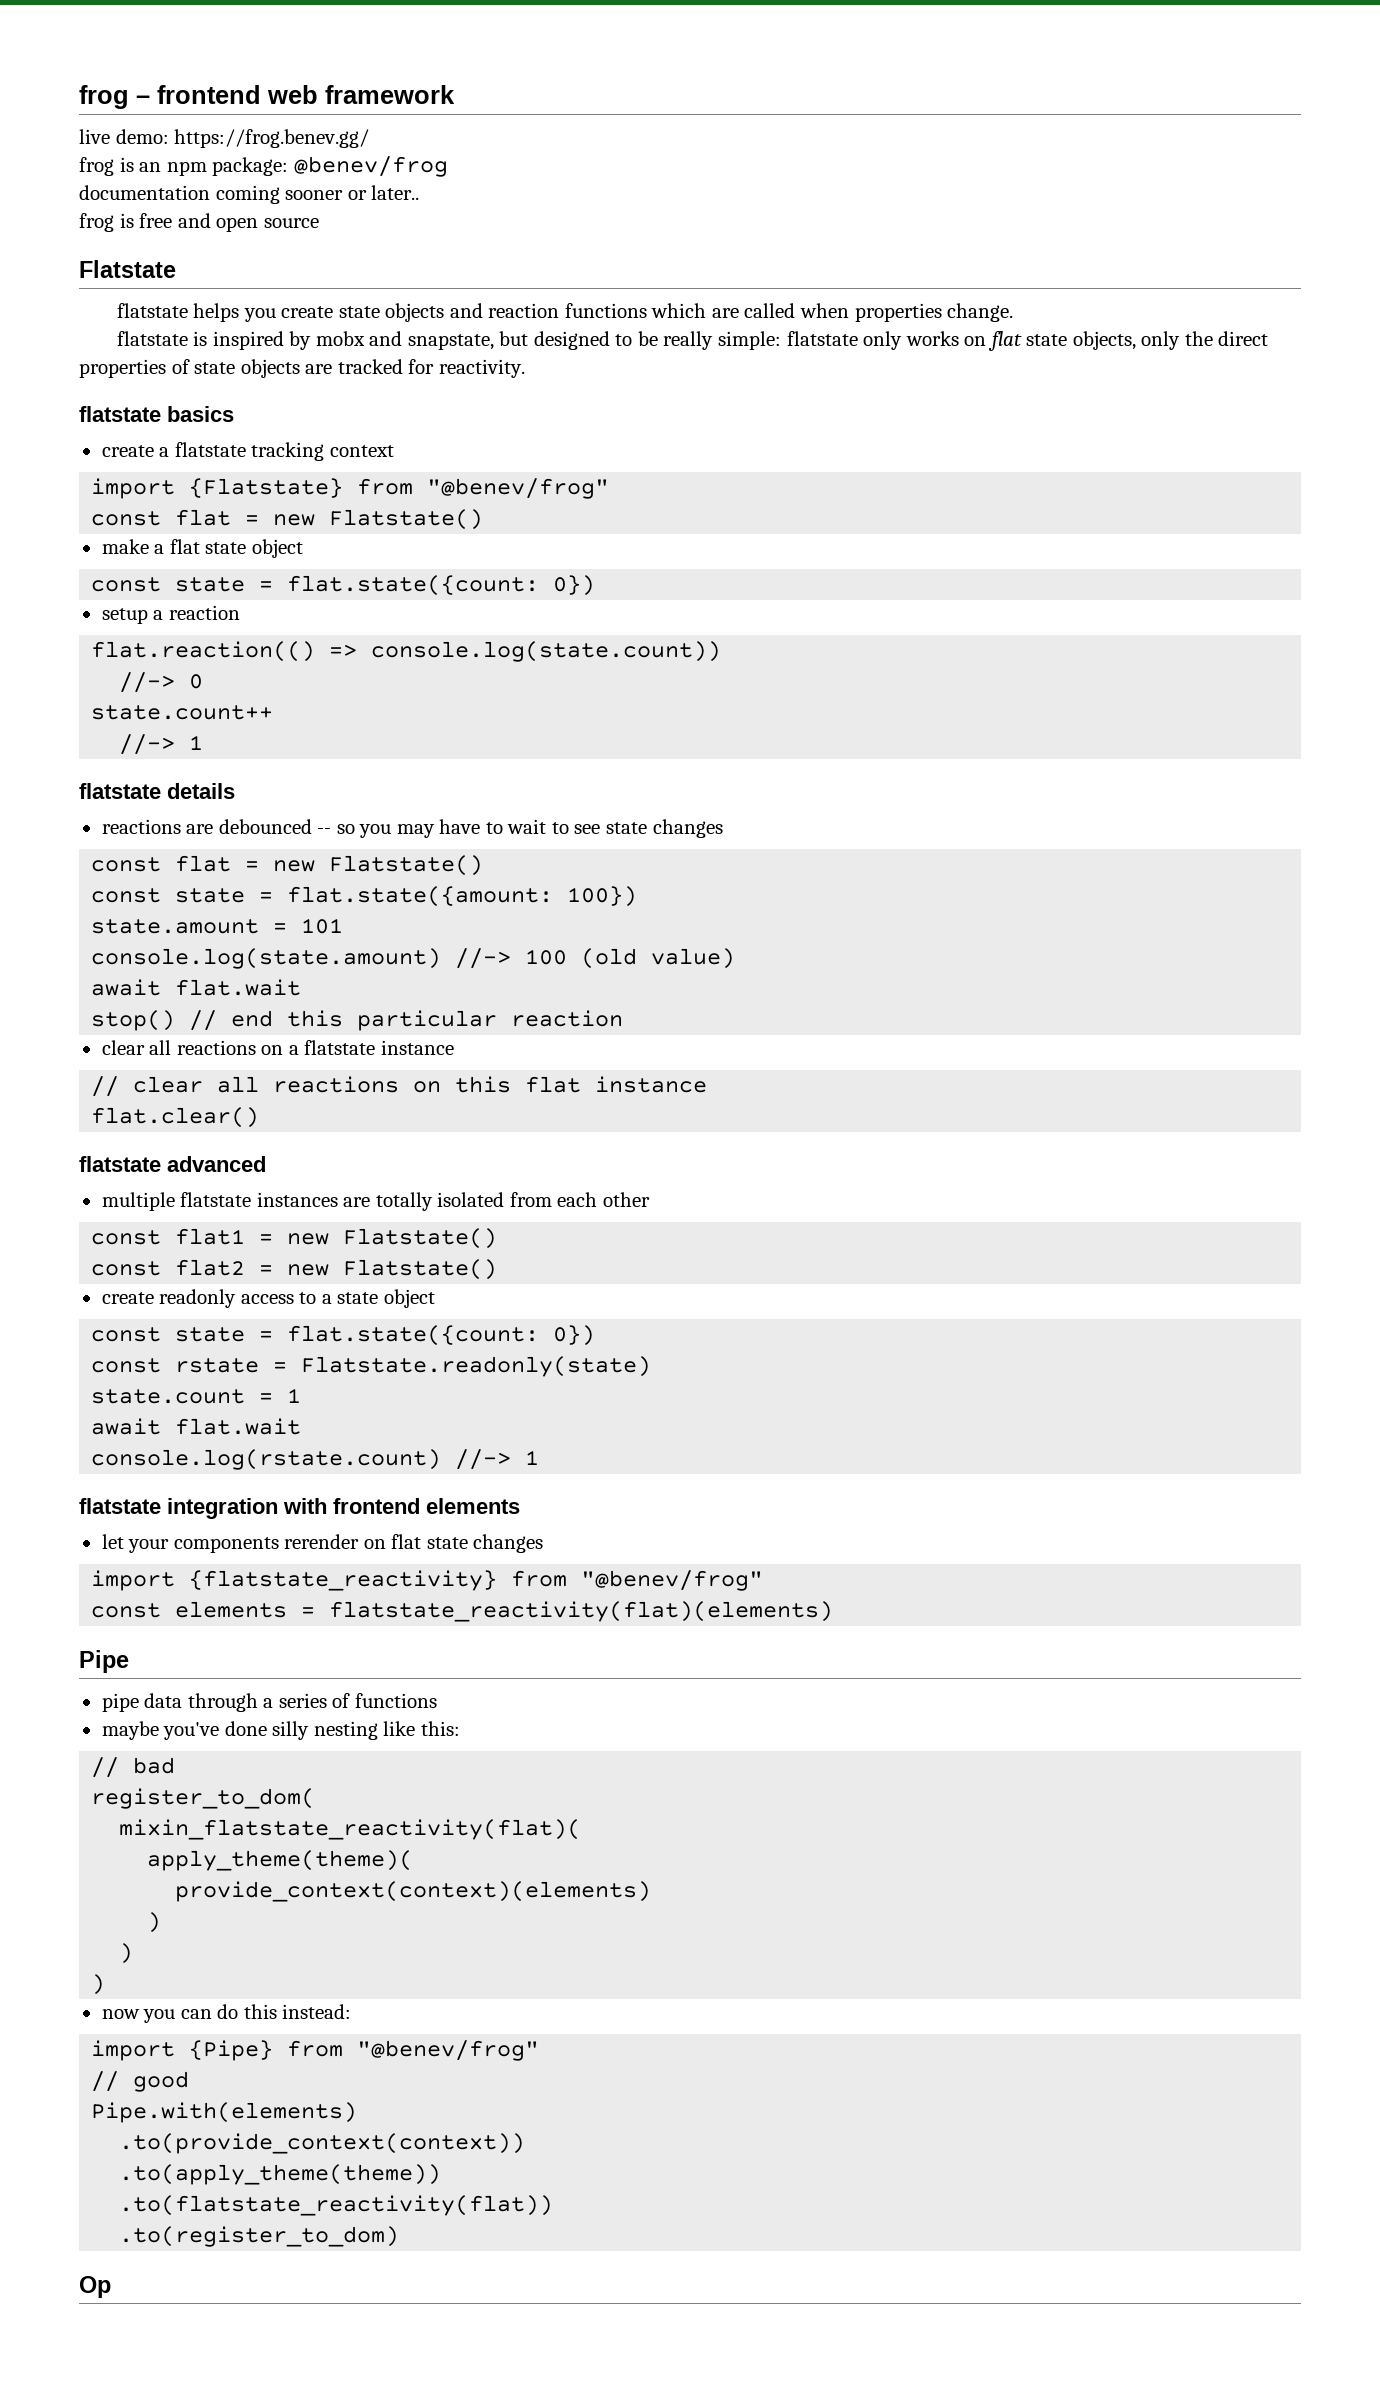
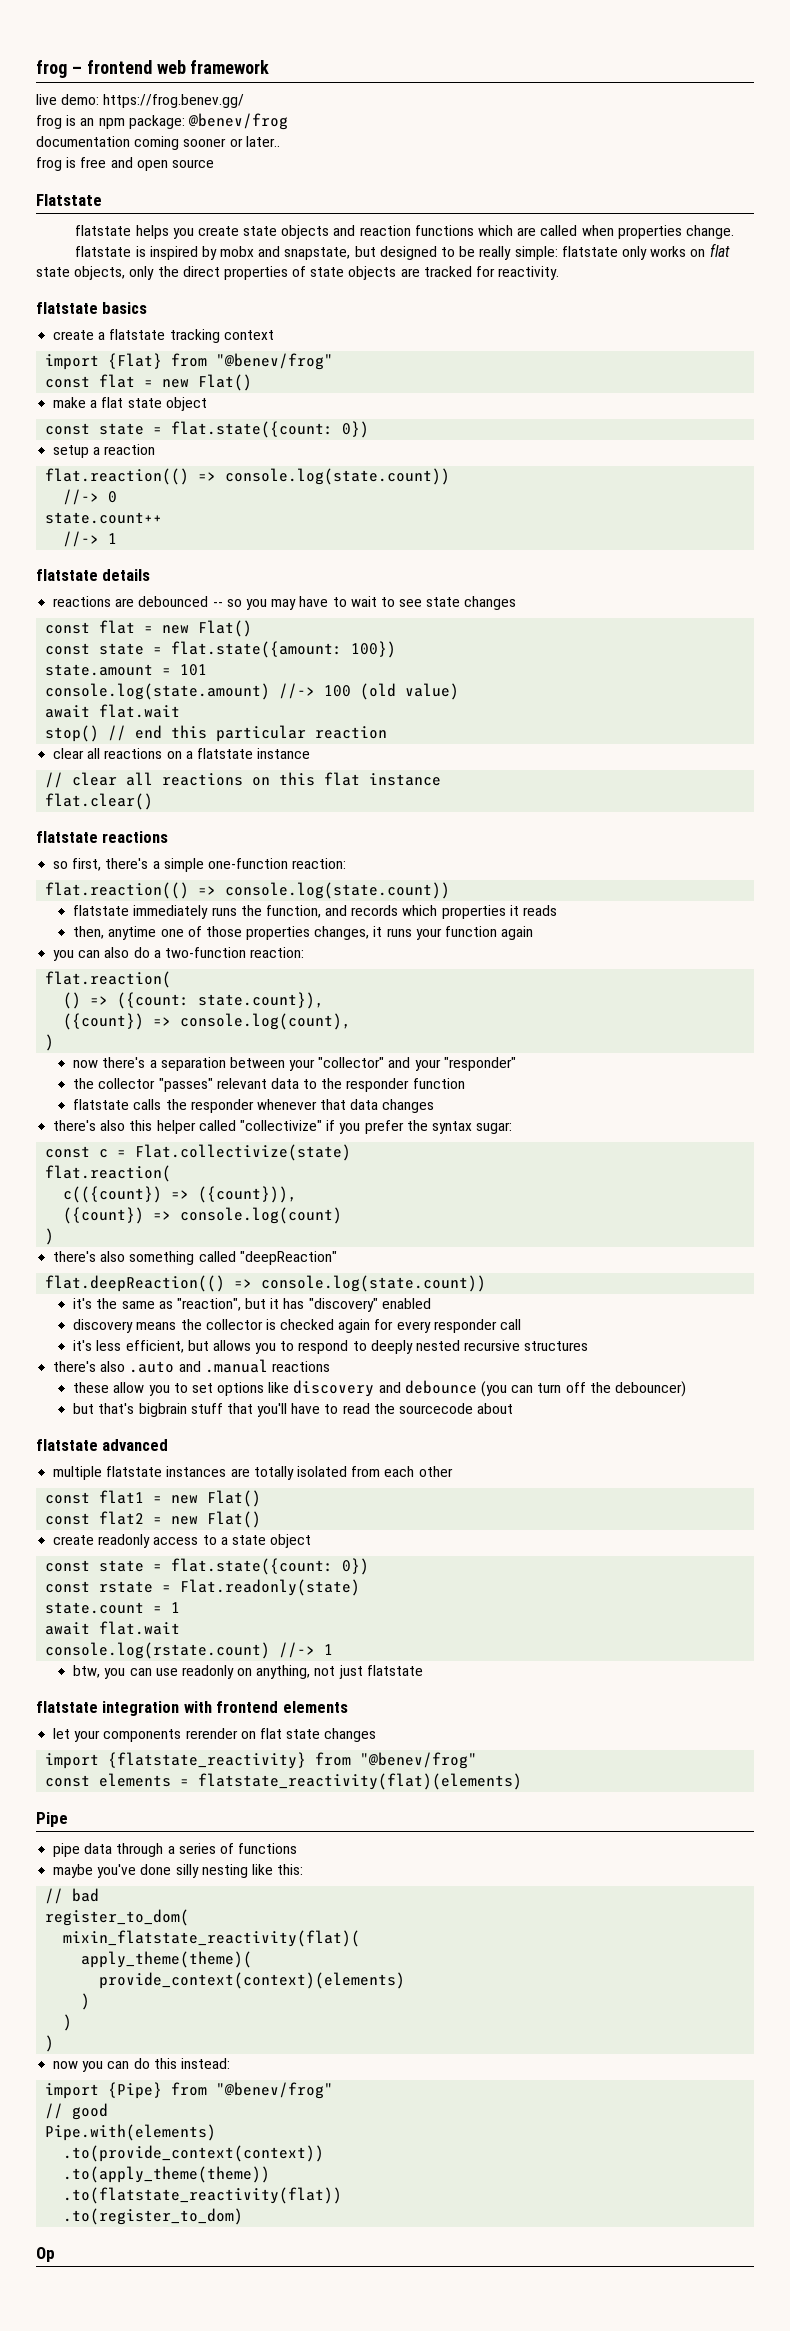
[189,478,344,498] {Flatstate} -> [108,353,163,369] {Flat}
[329,509,484,530] Flatstate() -> [198,374,253,391] Flat()
[329,855,484,876] Flatstate() -> [198,620,253,637] Flat()
(260, 1117) none -> [36,831,169,843] [53,858,347,872] [45,882,451,899] [73,905,558,919] [73,926,534,940] [53,947,305,961] [45,971,172,988] [63,992,325,1009] [63,1013,352,1030] [45,1034,55,1051] [73,1057,516,1071] [73,1078,465,1092] [73,1099,435,1113] [53,1120,513,1134] [45,1144,352,1161] [45,1165,172,1182] [63,1186,298,1203] [63,1207,343,1224] [45,1228,55,1245] [53,1251,337,1265] [45,1275,487,1292] [73,1298,431,1312] [73,1319,522,1333] [73,1340,589,1354] [53,1359,330,1373] [73,1380,686,1397] [73,1403,514,1417] // flatstate reactions // so first, there's a simple one-function reaction: // flat.reaction(() => console.log(state.count)) // flatstate immediately runs the function, and records which properties it reads // then, anytime one of those properties changes, it runs your function again // you can also do a two-function reaction: // flat.reaction( // () => ({count: state.count}), // ({count}) => console.log(count), // ) // now there's a separation between your "collector" and your "responder" // the collector "passes" relevant data to the responder function // flatstate calls the responder whenever that data changes // there's also this helper called "collectivize" if you prefer the syntax sugar: // const c = Flat.collectivize(state) // flat.reaction( // c(({count}) => ({count})), // ({count}) => console.log(count) // ) // there's also something called "deepReaction" // flat.deepReaction(() => console.log(state.count)) // it's the same as "reaction", but it has "discovery" enabled // discovery means the collector is checked again for every responder call // it's less efficient, but allows you to respond to deeply nested recursive structures // there's also .auto and .manual reactions // these allow you to set options like discovery and debounce (you can turn off the debouncer) // but that's bigbrain stuff that you'll have to read the sourcecode about
[343,1228,498,1249] Flatstate() -> [207,1490,262,1507] Flat()
[343,1259,498,1280] Flatstate() -> [207,1511,262,1528] Flat()
[301,1356,652,1377] Flatstate.readonly(state) -> [180,1579,361,1596] Flat.readonly(state)
(540, 1457) none -> [73,1665,423,1679] // btw, you can use readonly on anything, not just flatstate

